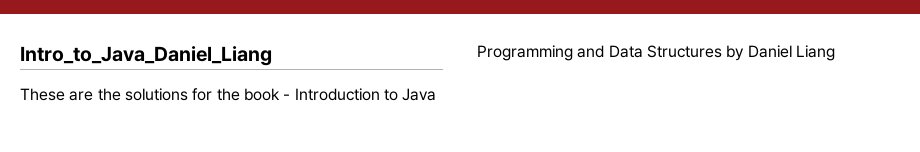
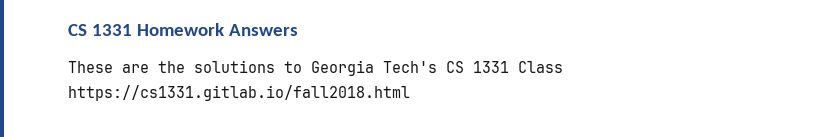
[20,46,272,66] Intro_to_Java_Daniel_Liang -> [68,23,299,36] CS 1331 Homework Answers
[192,88,437,101] [477,45,835,61] for the book - Introduction to Java Programming and Data Structures by Daniel Liang -> [284,60,563,76] [68,85,410,101] to Georgia Tech's CS 1331 Class https://cs1331.gitlab.io/fall2018.html

